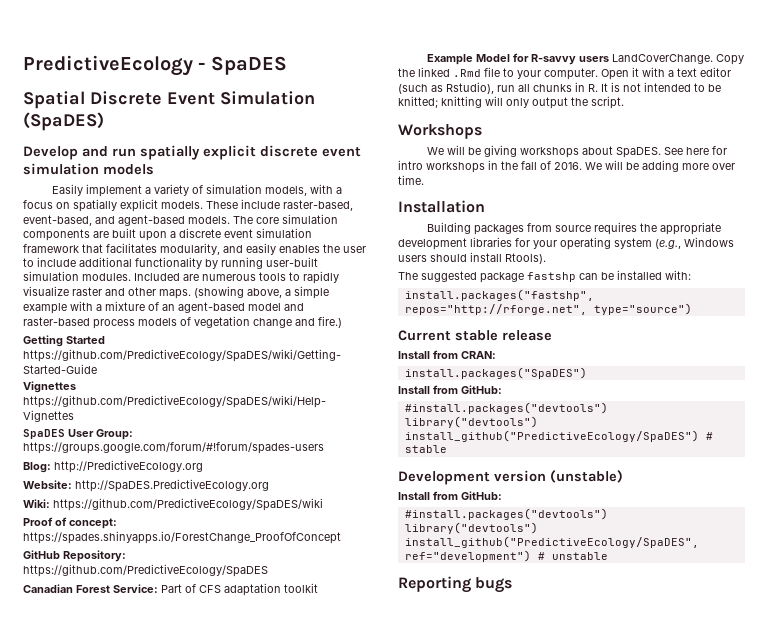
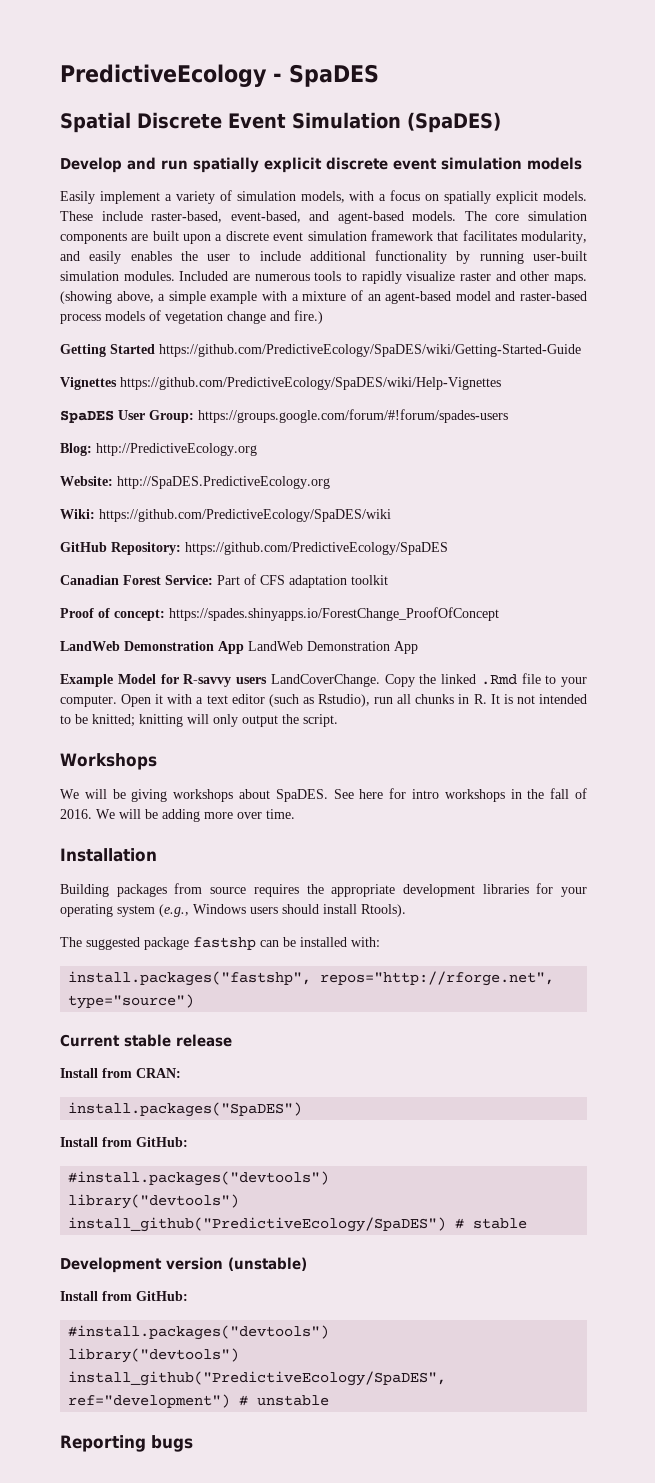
[23,517,117,529] [23,531,341,544] // Proof of concept: https://spades.shinyapps.io/ForestChange_ProofOfConcept -> (391, 515) none
(318, 588) none -> [60,607,499,621] [60,641,418,654] // Proof of concept: https://spades.shinyapps.io/ForestChange_ProofOfConcept // LandWeb Demonstration App LandWeb Demonstration App

